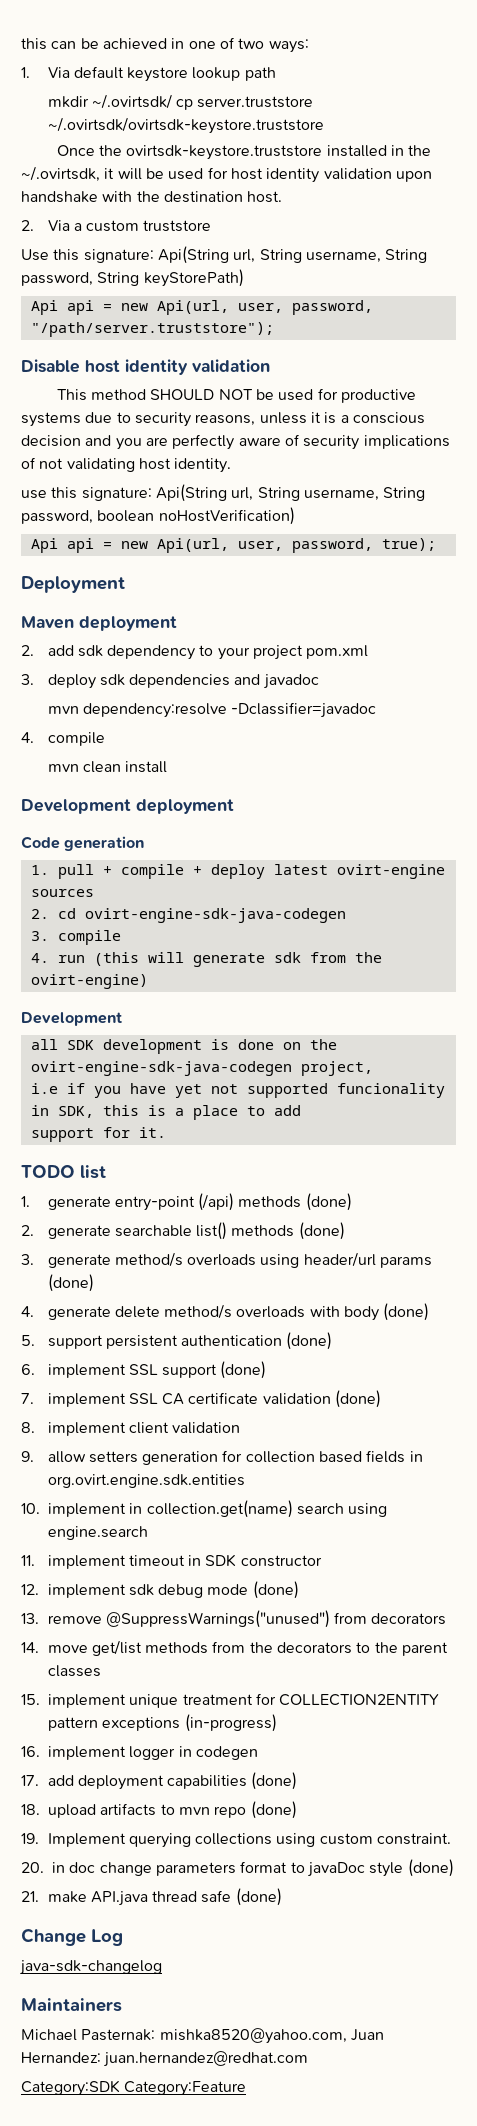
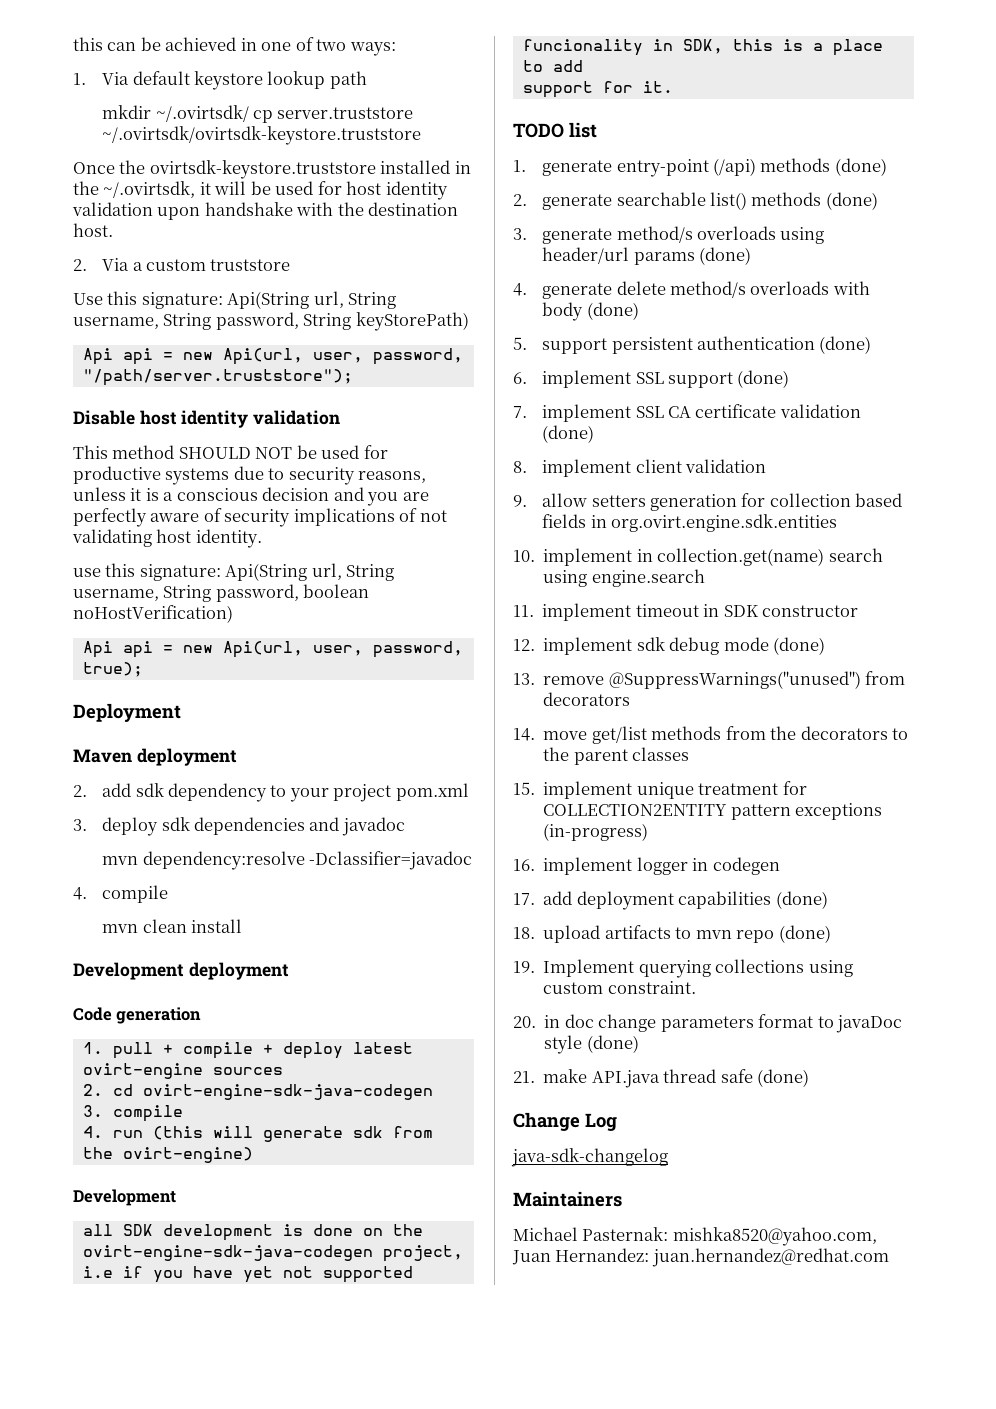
[21,2080,247,2096] // Category:SDK Category:Feature -> (889, 1257) none

